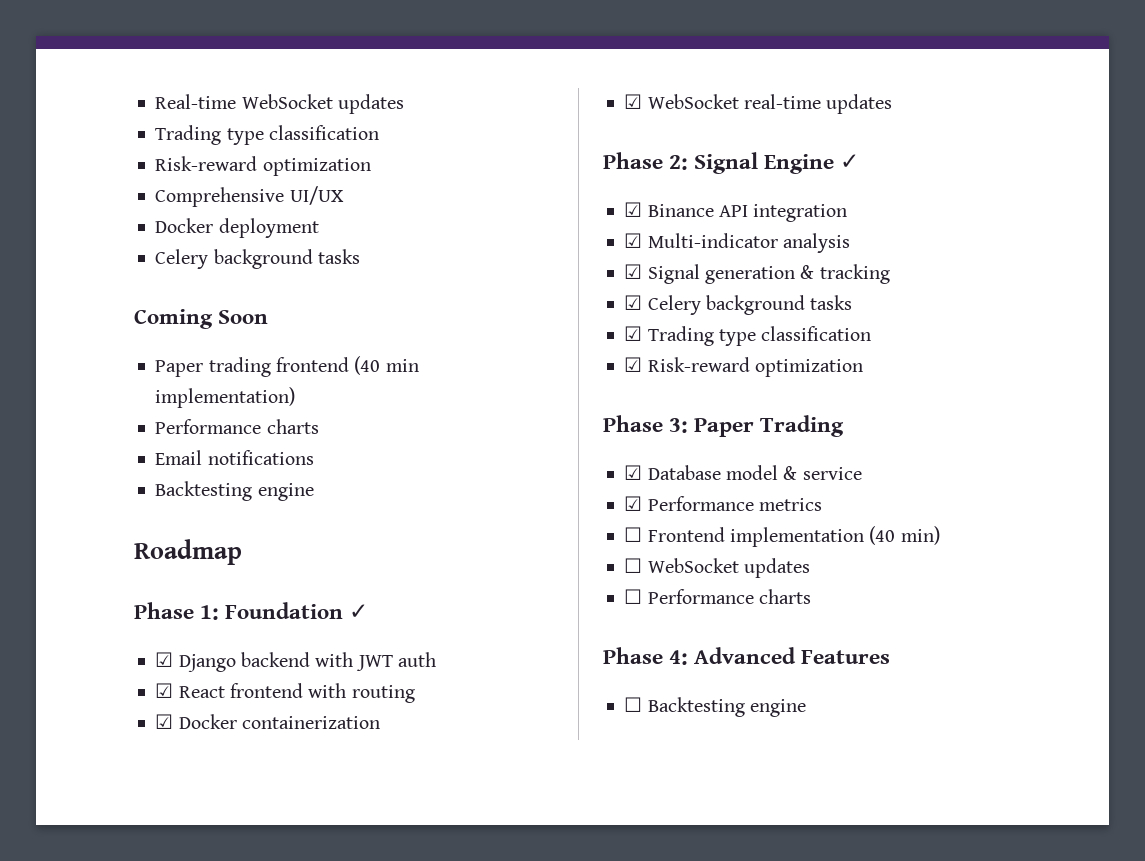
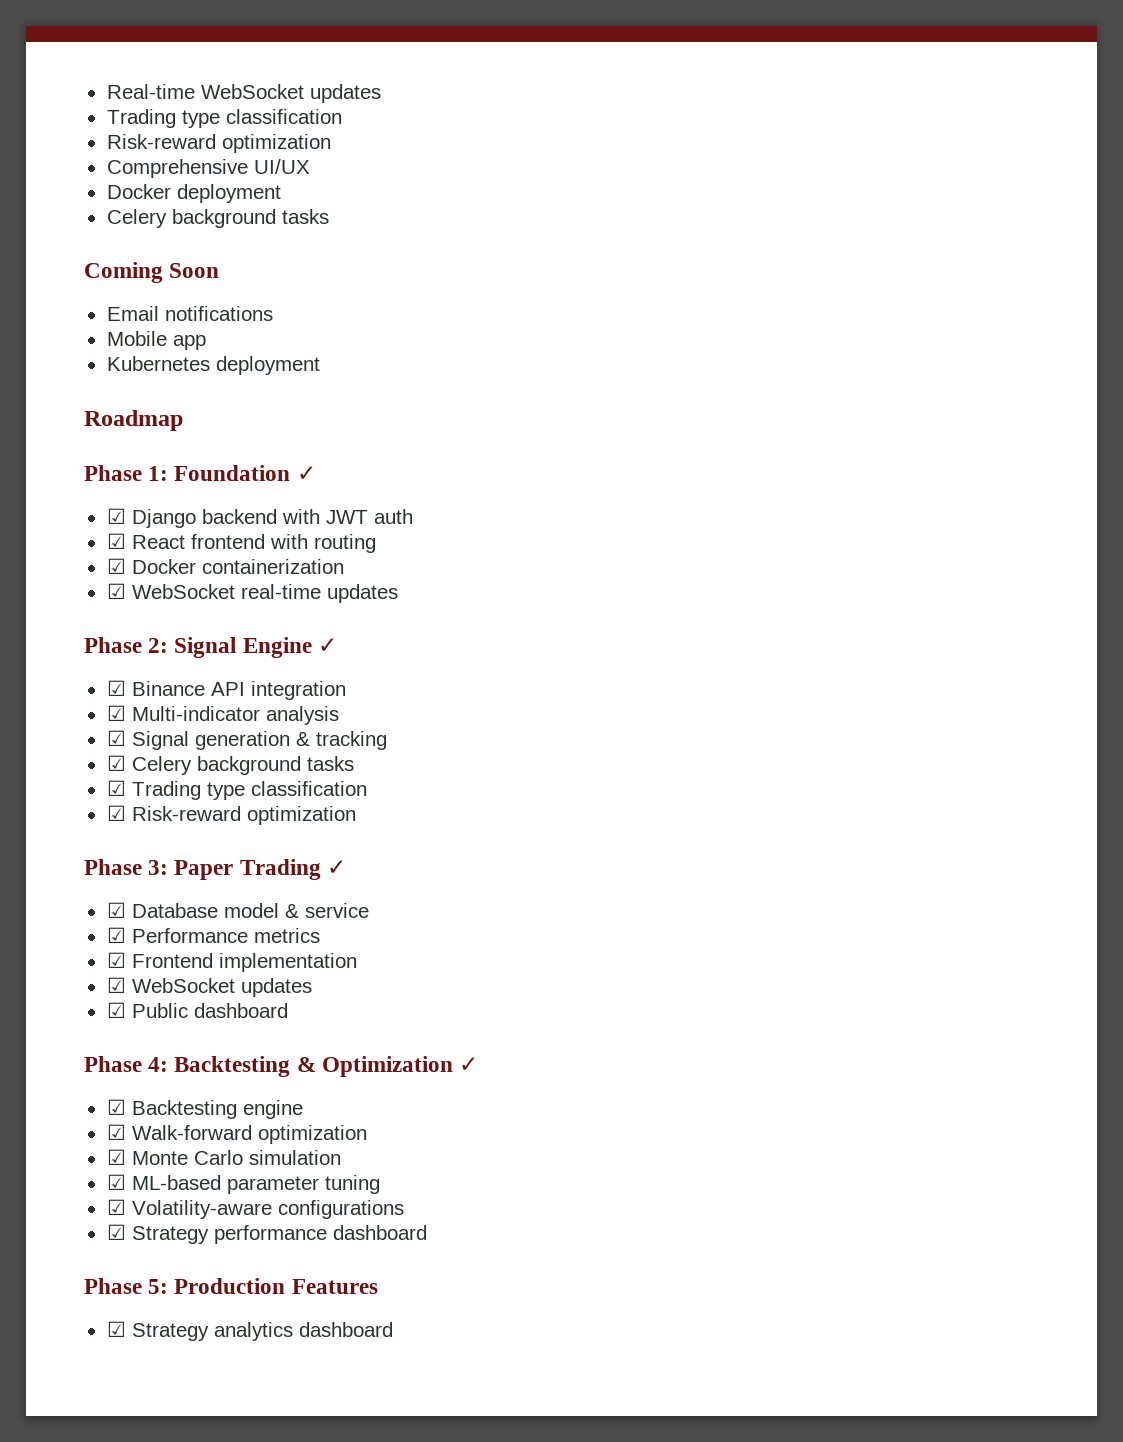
[155,356,419,377] [155,387,296,408] [155,419,319,434] [155,450,314,465] [155,481,314,501] Paper trading frontend (40 min implementation) // Performance charts // Email notifications // Backtesting engine -> [106,306,273,321] [106,331,206,350] [106,356,320,375] Email notifications // Mobile app // Kubernetes deployment
(845, 426) none -> [326,860,346,875] ✓
[624,527,643,542] ☐ -> [106,952,126,968] ☑
[869,526,940,545] [624,558,810,578] [624,589,811,604] (40 min) // ☐ WebSocket updates // ☐ Performance charts -> [106,977,312,997] [106,1002,288,1018] // ☑ WebSocket updates // ☑ Public dashboard
[694,647,891,664] [624,697,806,717] Advanced Features // ☐ Backtesting engine -> [174,1056,479,1077] [106,1099,303,1119] [106,1124,367,1144] [106,1149,341,1165] [106,1174,380,1194] [106,1199,404,1219] [106,1224,427,1244] [84,1278,378,1294] [106,1321,393,1341] Backtesting & Optimization ✓ // ☑ Backtesting engine // ☑ Walk-forward optimization // ☑ Monte Carlo simulation // ☑ ML-based parameter tuning // ☑ Volatility-aware configurations // ☑ Strategy performance dashboard // Phase 5: Production Features // ☑ Strategy analytics dashboard

